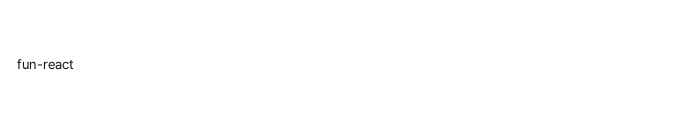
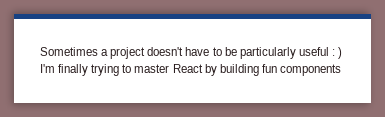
[17,59,74,70] fun-react -> [40,47,343,59] [40,64,341,76] Sometimes a project doesn't have to be particularly useful : ) I'm finally trying to master React by building fun components

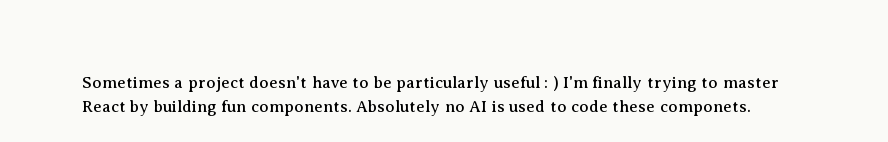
[279,64,341,76] components -> [250,100,751,116] components. Absolutely no AI is used to code these componets.

